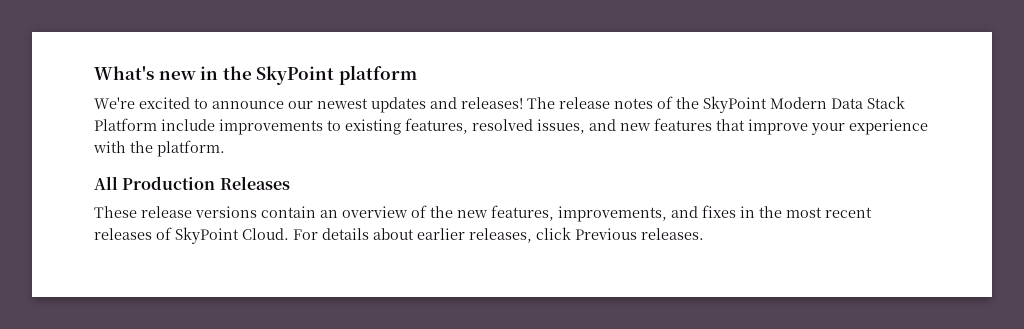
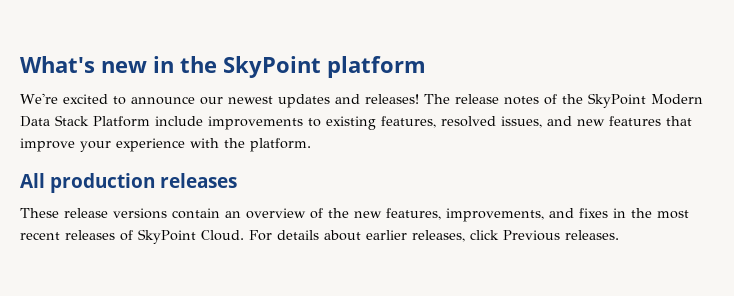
[122,176,290,190] Production Releases -> [50,173,238,193] production releases

